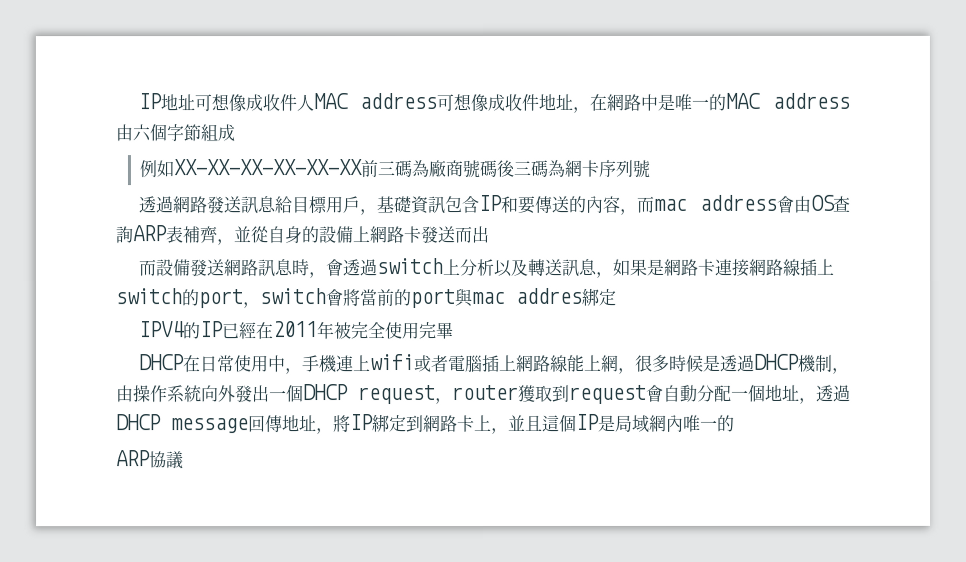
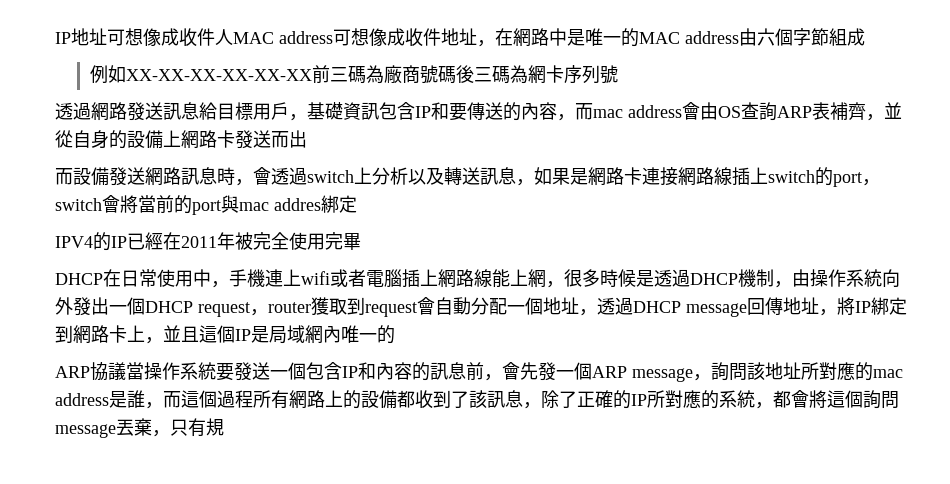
(184, 460) none -> [126,362,903,382] [55,390,899,409] [55,418,224,438] 當操作系統要發送一個包含IP和內容的訊息前，會先發一個ARP message，詢問該地址所對應的mac address是誰，而這個過程所有網路上的設備都收到了該訊息，除了正確的IP所對應的系統，都會將這個詢問message丟棄，只有規

